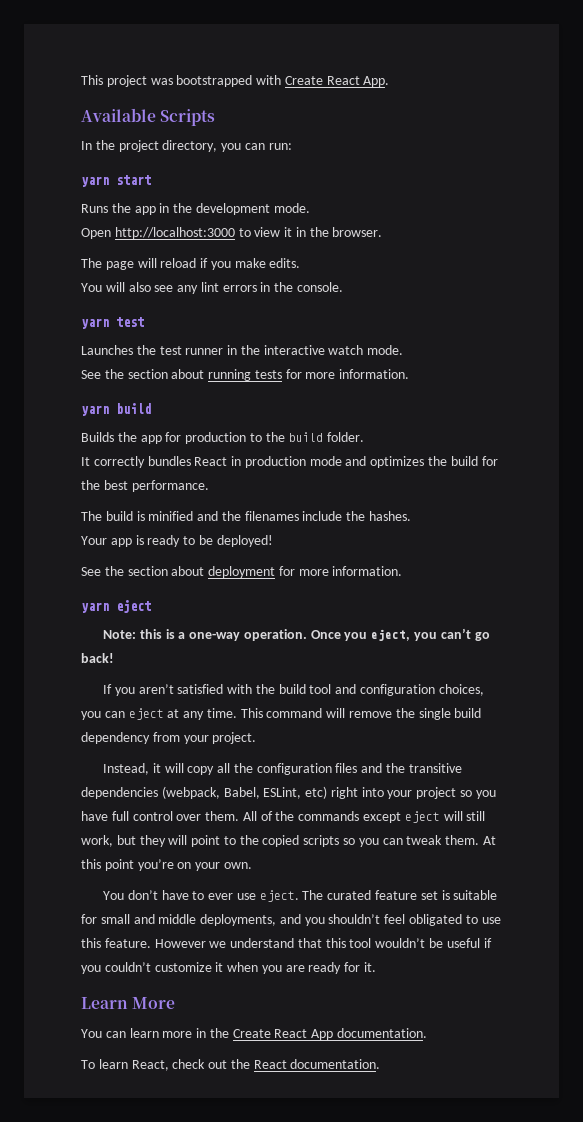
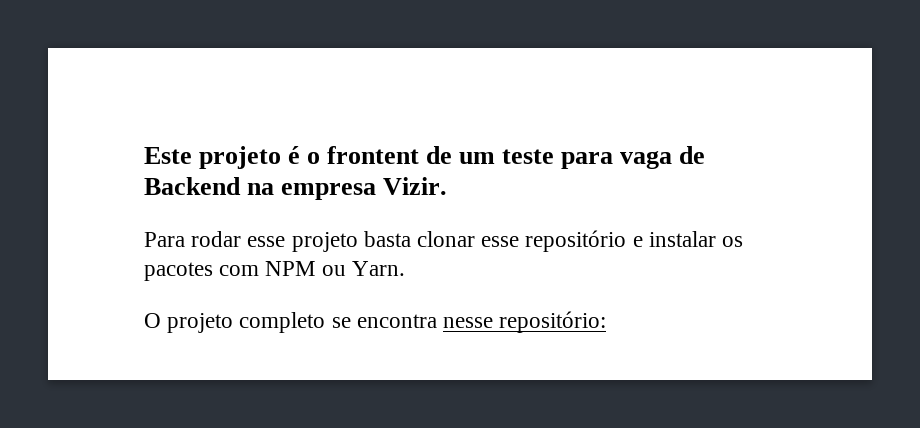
[81,75,390,87] [81,108,216,126] [81,140,292,152] [81,175,151,187] [81,203,310,215] [81,227,383,239] [81,258,301,270] [81,282,344,294] [81,317,144,329] [81,345,404,355] [81,369,410,381] [81,403,151,416] [81,432,365,444] [81,456,498,468] [81,480,209,492] [81,511,412,521] [81,535,273,547] [81,566,403,578] [81,600,151,613] [102,628,490,641] [81,653,114,663] [102,684,484,696] [81,708,482,720] [81,732,257,744] [102,763,462,775] [81,786,496,799] [81,811,486,823] [81,835,496,847] [81,859,252,871] [102,890,498,902] [81,914,501,926] [81,938,492,948] [81,962,377,974] [81,997,176,1009] [81,1028,428,1040] [81,1059,381,1071] This project was bootstrapped with Create React App. // Available Scripts // In the project directory, you can run: // yarn start // Runs the app in the development mode. // Open http://localhost:3000 to view it in the browser. // The page will reload if you make edits. // You will also see any lint errors in the console. // yarn test // Launches the test runner in the interactive watch mode. // See the section about running tests for more information. // yarn build // Builds the app for production to the build folder. // It correctly bundles React in production mode and optimizes the build for the best performance. // The build is minified and the filenames include the hashes. // Your app is ready to be deployed! // See the section about deployment for more information. // yarn eject // Note: this is a one-way operation. Once you eject, you can’t go back! // If you aren’t satisfied with the build tool and configuration choices, you can eject at any time. This command will remove the single build dependency from your project. // Instead, it will copy all the configuration files and the transitive dependencies (webpack, Babel, ESLint, etc) right into your project so you have full control over them. All of the commands except eject will still work, but they will point to the copied scripts so you can tweak them. At this point you’re on your own. // You don’t have to ever use eject. The curated feature set is suitable for small and middle deployments, and you shouldn’t feel obligated to use this feature. However we understand that this tool wouldn’t be useful if you couldn’t customize it when you are ready for it. // Learn More // You can learn more in the Create React App documentation. // To learn React, check out the React documentation. -> [144,146,706,169] [144,177,448,200] [144,230,744,252] [144,261,405,281] [144,311,607,333] Este projeto é o frontent de um teste para vaga de Backend na empresa Vizir. // Para rodar esse projeto basta clonar esse repositório e instalar os pacotes com NPM ou Yarn. // O projeto completo se encontra nesse repositório:

